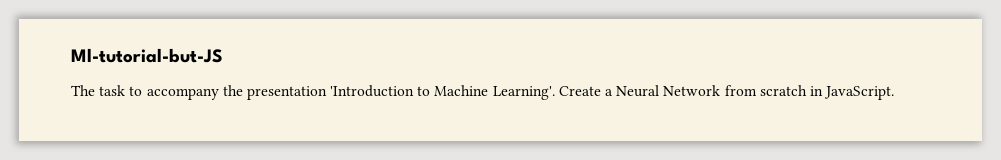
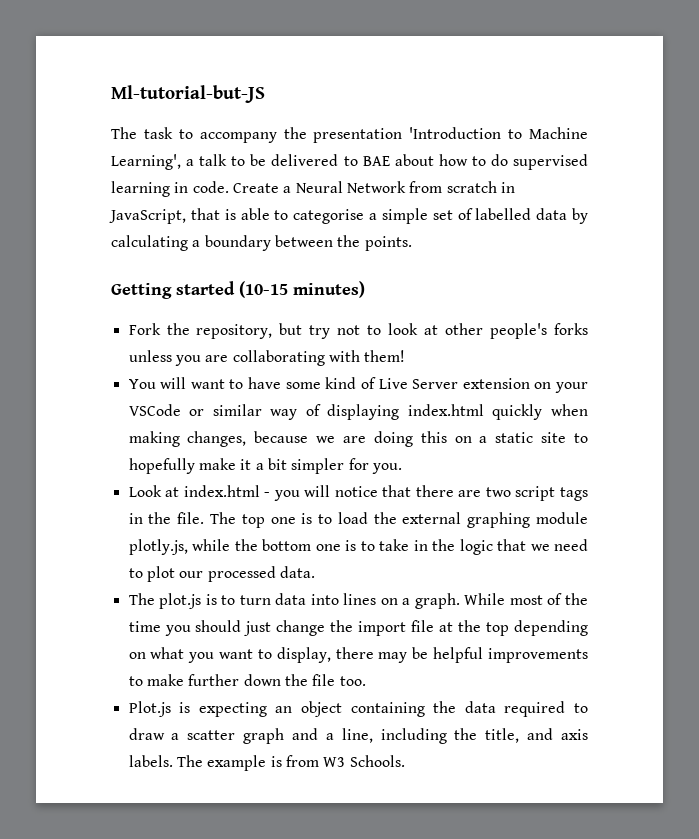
[492,86,555,100] Learning'. -> [111,154,588,170] [111,181,229,197] Learning', a talk to be delivered to BAE about how to do supervised learning in code.
[824,86,895,100] JavaScript. -> [109,208,588,224] [111,235,412,251] [111,281,365,299] [128,323,588,339] [128,350,406,366] [128,377,589,393] [128,404,588,420] [128,431,588,447] [128,458,402,474] [128,485,589,501] [128,512,589,528] [128,539,588,555] [128,566,315,582] [128,593,588,609] [128,620,588,636] [128,647,588,663] [128,674,366,686] [128,701,589,717] [128,728,588,744] [128,755,405,771] JavaScript, that is able to categorise a simple set of labelled data by calculating a boundary between the points. // Getting started (10-15 minutes) // Fork the repository, but try not to look at other people's forks unless you are collaborating with them! // You will want to have some kind of Live Server extension on your VSCode or similar way of displaying index.html quickly when making changes, because we are doing this on a static site to hopefully make it a bit simpler for you. // Look at index.html - you will notice that there are two script tags in the file. The top one is to load the external graphing module plotly.js, while the bottom one is to take in the logic that we need to plot our processed data. // The plot.js is to turn data into lines on a graph. While most of the time you should just change the import file at the top depending on what you want to display, there may be helpful improvements to make further down the file too. // Plot.js is expecting an object containing the data required to draw a scatter graph and a line, including the title, and axis labels. The example is from W3 Schools.

